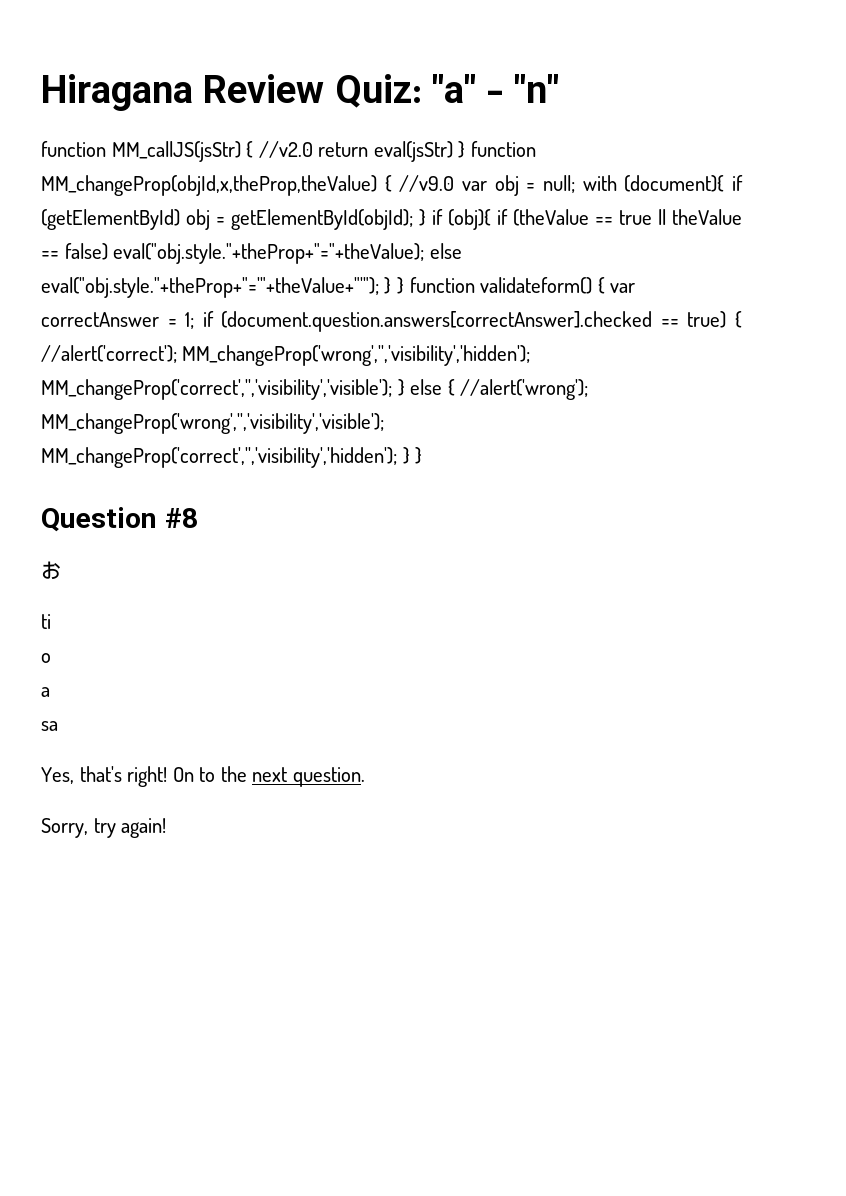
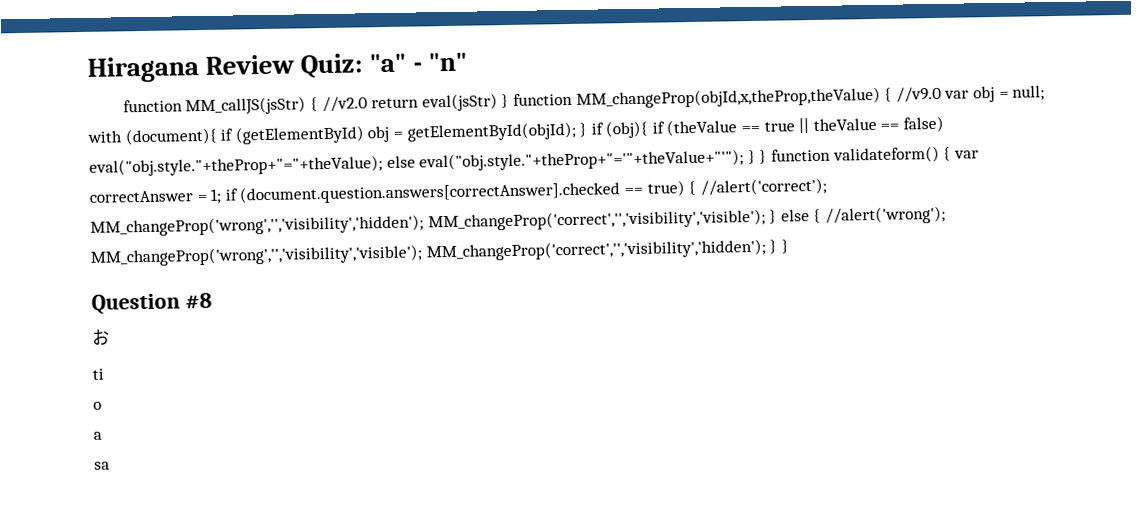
[41,766,365,787] [41,818,167,838] // Yes, that's right! On to the next question. // Sorry, try again! -> (110, 465) none

